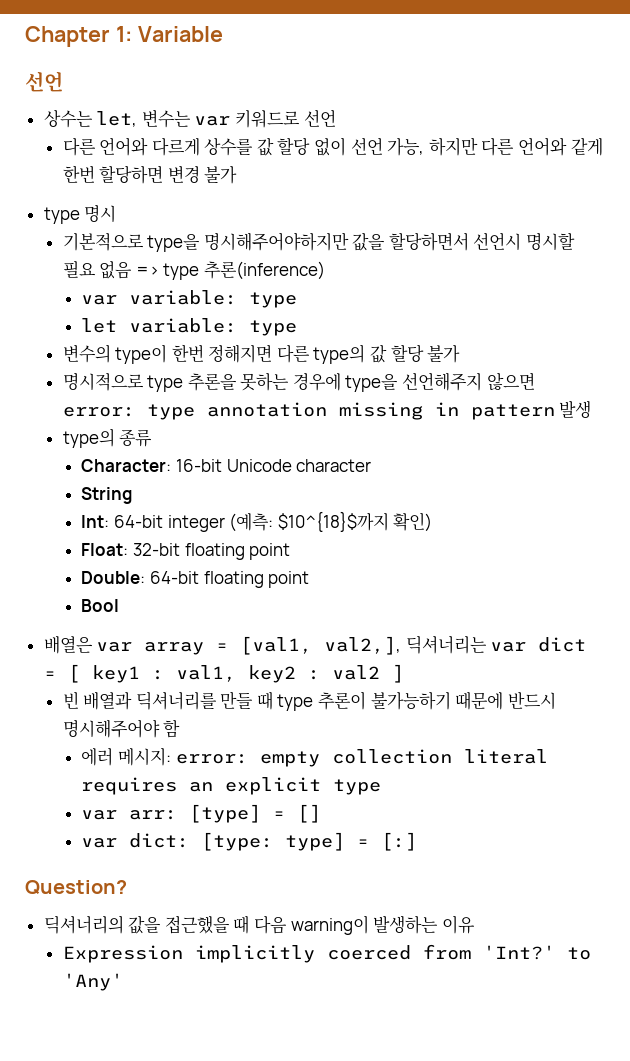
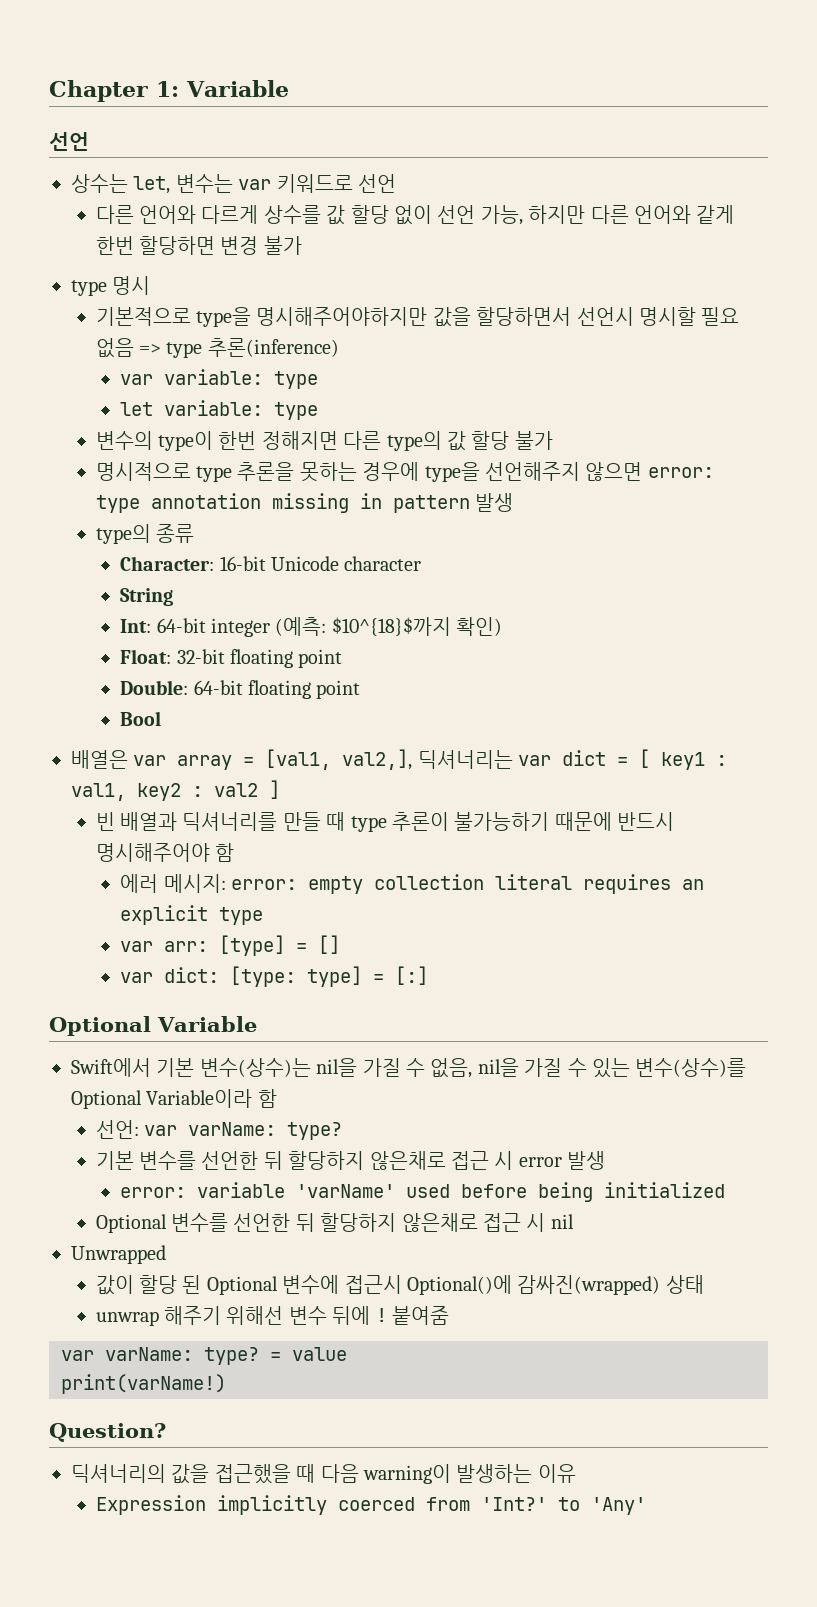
(418, 841) none -> [49,1016,257,1036] [71,1058,747,1078] [71,1089,277,1109] [95,1120,342,1140] [95,1151,606,1170] [120,1182,726,1202] [95,1213,574,1233] [71,1245,166,1264] [95,1275,704,1295] [95,1306,449,1326] [61,1347,347,1365] [61,1374,226,1394] // Optional Variable // Swift에서 기본 변수(상수)는 nil을 가질 수 없음, nil을 가질 수 있는 변수(상수)를 Optional Variable이라 함 // 선언: var varName: type? // 기본 변수를 선언한 뒤 할당하지 않은채로 접근 시 error 발생 // error: variable 'varName' used before being initialized // Optional 변수를 선언한 뒤 할당하지 않은채로 접근 시 nil // Unwrapped // 값이 할당 된 Optional 변수에 접근시 Optional()에 감싸진(wrapped) 상태 // unwrap 해주기 위해선 변수 뒤에 ! 붙여줌 // var varName: type? = value // print(varName!)

